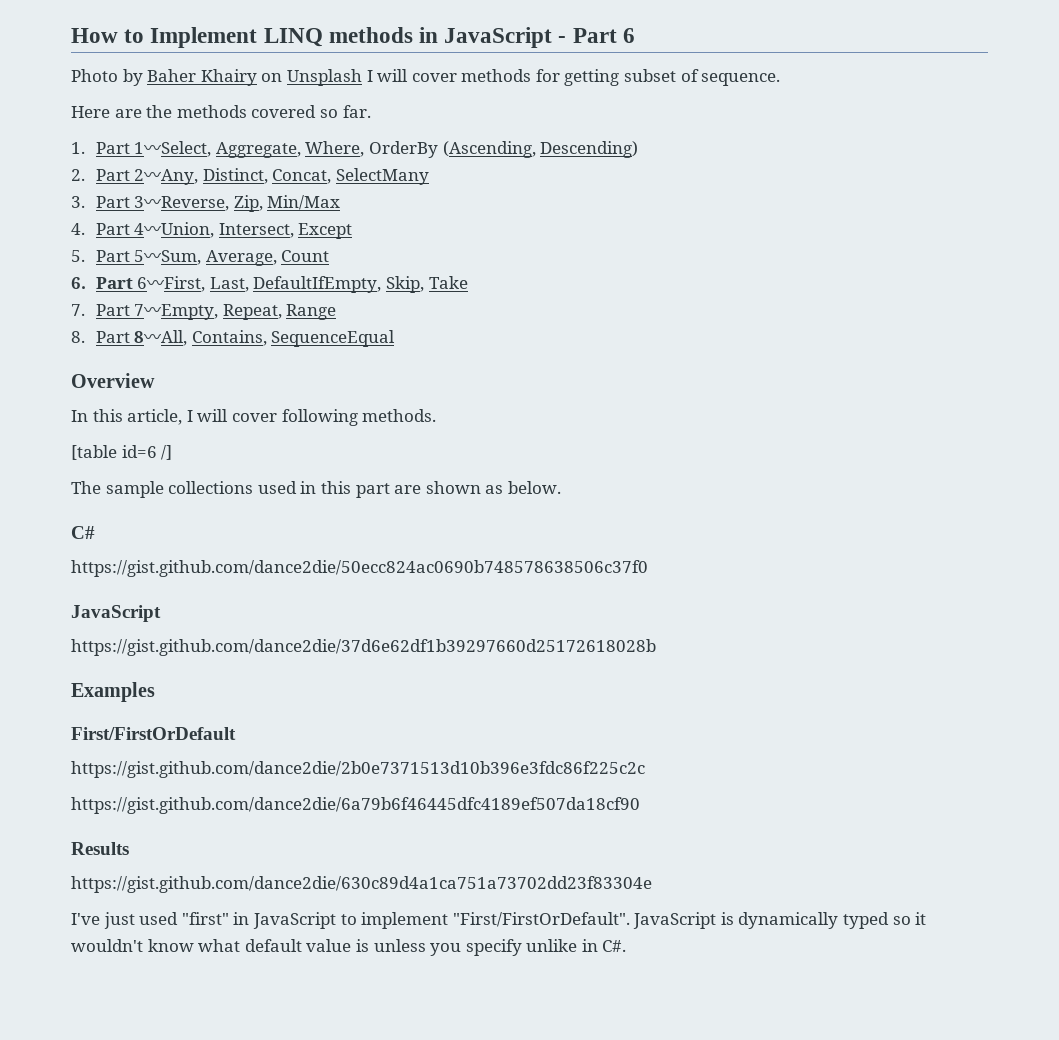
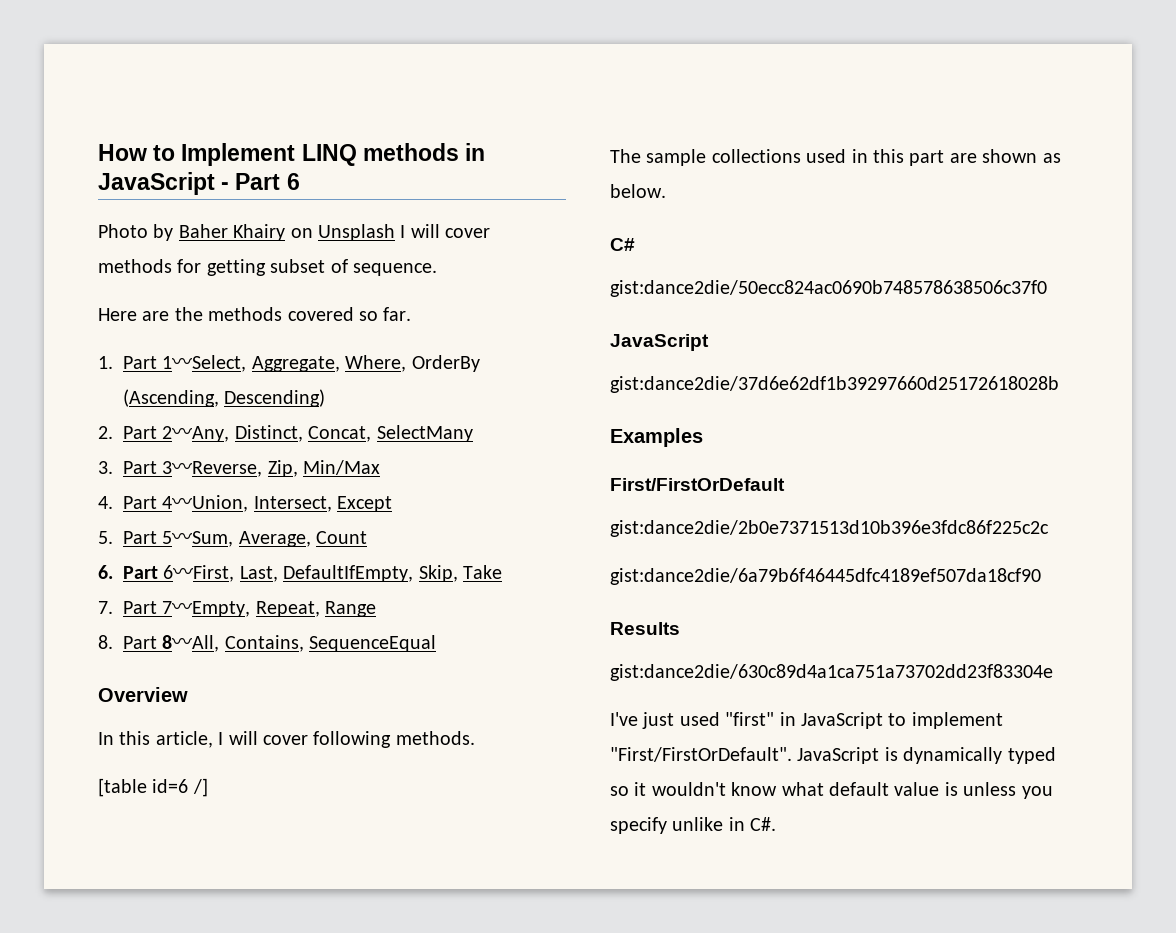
[71,560,648,577] https://gist.github.com/dance2die/50ecc824ac0690b748578638506c37f0 -> [610,280,1047,297] gist:dance2die/50ecc824ac0690b748578638506c37f0
[71,639,656,656] https://gist.github.com/dance2die/37d6e62df1b39297660d25172618028b -> [610,376,1059,393] gist:dance2die/37d6e62df1b39297660d25172618028b
[71,761,645,778] [71,797,640,814] https://gist.github.com/dance2die/2b0e7371513d10b396e3fdc86f225c2c // https://gist.github.com/dance2die/6a79b6f46445dfc4189ef507da18cf90 -> [610,520,1049,537] [610,568,1041,585] gist:dance2die/2b0e7371513d10b396e3fdc86f225c2c // gist:dance2die/6a79b6f46445dfc4189ef507da18cf90
[71,876,652,893] https://gist.github.com/dance2die/630c89d4a1ca751a73702dd23f83304e -> [610,664,1053,681] gist:dance2die/630c89d4a1ca751a73702dd23f83304e

